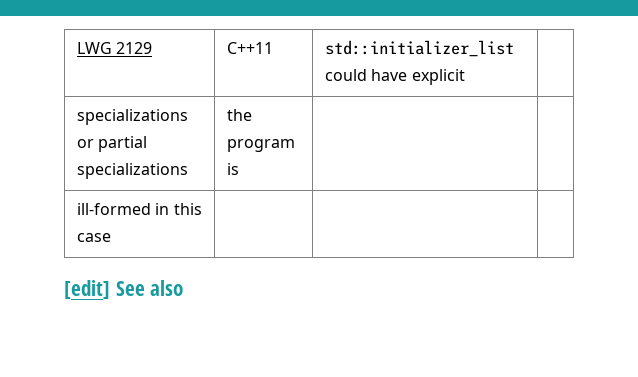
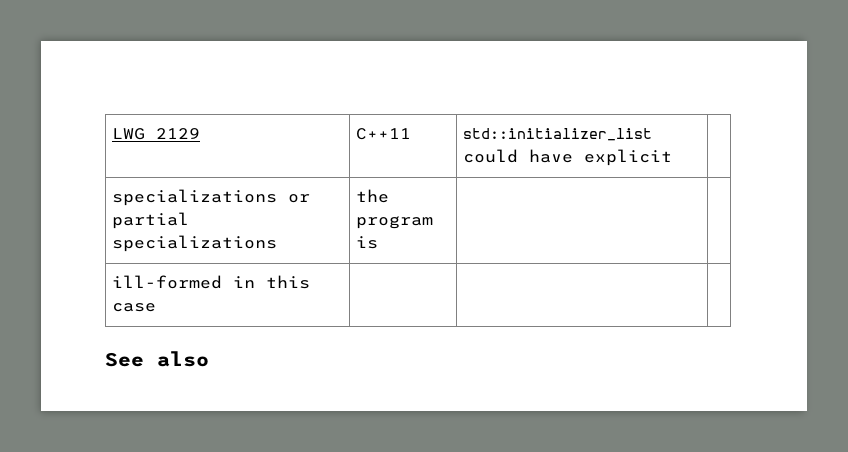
[64,280,110,299] [edit] -> (156, 307) none

